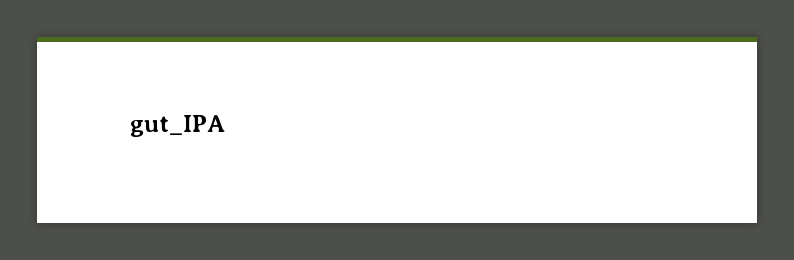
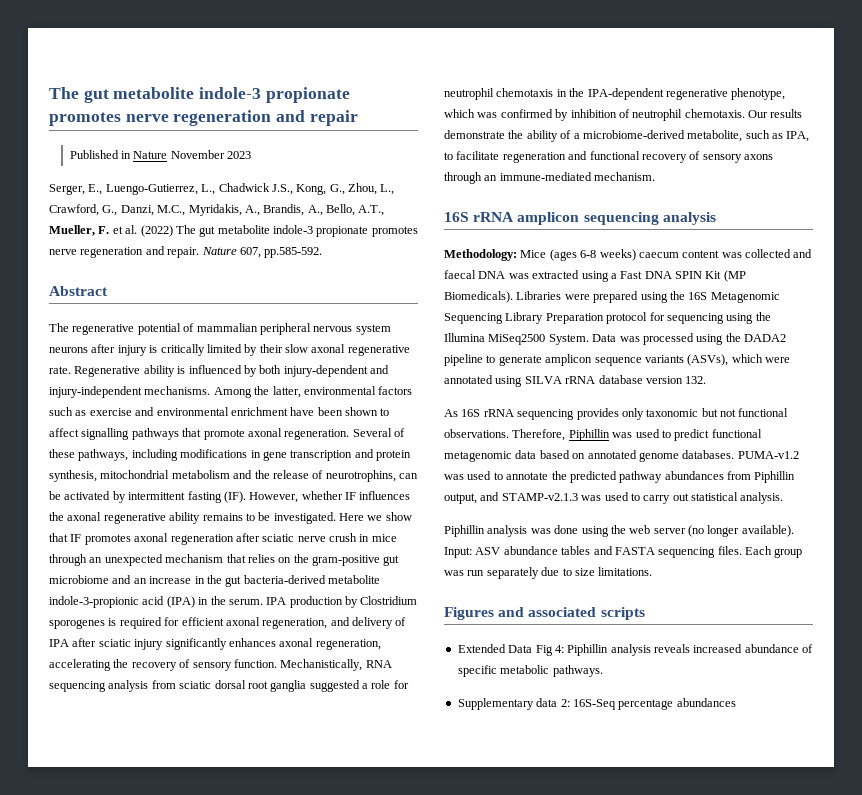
[130,115,225,137] gut_IPA -> [49,87,350,103] [49,110,358,126] [69,150,252,159] [49,183,395,195] [49,204,385,216] [49,225,418,237] [49,246,323,258] [49,286,108,296] [49,323,391,335] [49,344,410,356] [49,365,389,377] [49,386,413,398] [49,407,390,416] [49,428,405,440] [49,449,411,461] [49,470,418,482] [49,491,411,503] [49,512,412,524] [49,533,397,545] [49,554,400,566] [49,575,380,587] [49,596,418,608] [49,617,407,629] [49,638,381,650] [49,659,392,671] [49,680,409,692] [444,88,786,100] [444,109,803,121] [444,130,810,142] [444,151,773,163] [444,172,656,184] [444,212,716,225] [444,249,813,261] [444,270,746,282] [444,291,780,303] [444,312,771,324] [444,333,786,345] [444,354,790,366] [444,375,707,387] [444,408,789,420] [444,429,762,441] [444,450,799,462] [444,471,796,483] [444,492,784,504] [444,525,794,537] [444,546,803,558] [444,567,653,579] [444,607,645,620] [457,644,814,656] [457,665,603,677] [457,698,736,710] The gut metabolite indole-3 propionate promotes nerve regeneration and repair // Published in Nature November 2023 // Serger, E., Luengo-Gutierrez, L., Chadwick J.S., Kong, G., Zhou, L., Crawford, G., Danzi, M.C., Myridakis, A., Brandis, A., Bello, A.T., Mueller, F. et al. (2022) The gut metabolite indole-3 propionate promotes nerve regeneration and repair. Nature 607, pp.585-592. // Abstract // The regenerative potential of mammalian peripheral nervous system neurons after injury is critically limited by their slow axonal regenerative rate. Regenerative ability is influenced by both injury-dependent and injury-independent mechanisms. Among the latter, environmental factors such as exercise and environmental enrichment have been shown to affect signalling pathways that promote axonal regeneration. Several of these pathways, including modifications in gene transcription and protein synthesis, mitochondrial metabolism and the release of neurotrophins, can be activated by intermittent fasting (IF). However, whether IF influences the axonal regenerative ability remains to be investigated. Here we show that IF promotes axonal regeneration after sciatic nerve crush in mice through an unexpected mechanism that relies on the gram-positive gut microbiome and an increase in the gut bacteria-derived metabolite indole-3-propionic acid (IPA) in the serum. IPA production by Clostridium sporogenes is required for efficient axonal regeneration, and delivery of IPA after sciatic injury significantly enhances axonal regeneration, accelerating the recovery of sensory function. Mechanistically, RNA sequencing analysis from sciatic dorsal root ganglia suggested a role for neutrophil chemotaxis in the IPA-dependent regenerative phenotype, which was confirmed by inhibition of neutrophil chemotaxis. Our results demonstrate the ability of a microbiome-derived metabolite, such as IPA, to facilitate regeneration and functional recovery of sensory axons through an immune-mediated mechanism. // 16S rRNA amplicon sequencing analysis // Methodology: Mice (ages 6-8 weeks) caecum content was collected and faecal DNA was extracted using a Fast DNA SPIN Kit (MP Biomedicals). Libraries were prepared using the 16S Metagenomic Sequencing Library Preparation protocol for sequencing using the Illumina MiSeq2500 System. Data was processed using the DADA2 pipeline to generate amplicon sequence variants (ASVs), which were annotated using SILVA rRNA database version 132. // As 16S rRNA sequencing provides only taxonomic but not functional observations. Therefore, Piphillin was used to predict functional metagenomic data based on annotated genome databases. PUMA-v1.2 was used to annotate the predicted pathway abundances from Piphillin output, and STAMP-v2.1.3 was used to carry out statistical analysis. // Piphillin analysis was done using the web server (no longer available). Input: ASV abundance tables and FASTA sequencing files. Each group was run separately due to size limitations. // Figures and associated scripts // Extended Data Fig 4: Piphillin analysis reveals increased abundance of specific metabolic pathways. // Supplementary data 2: 16S-Seq percentage abundances

